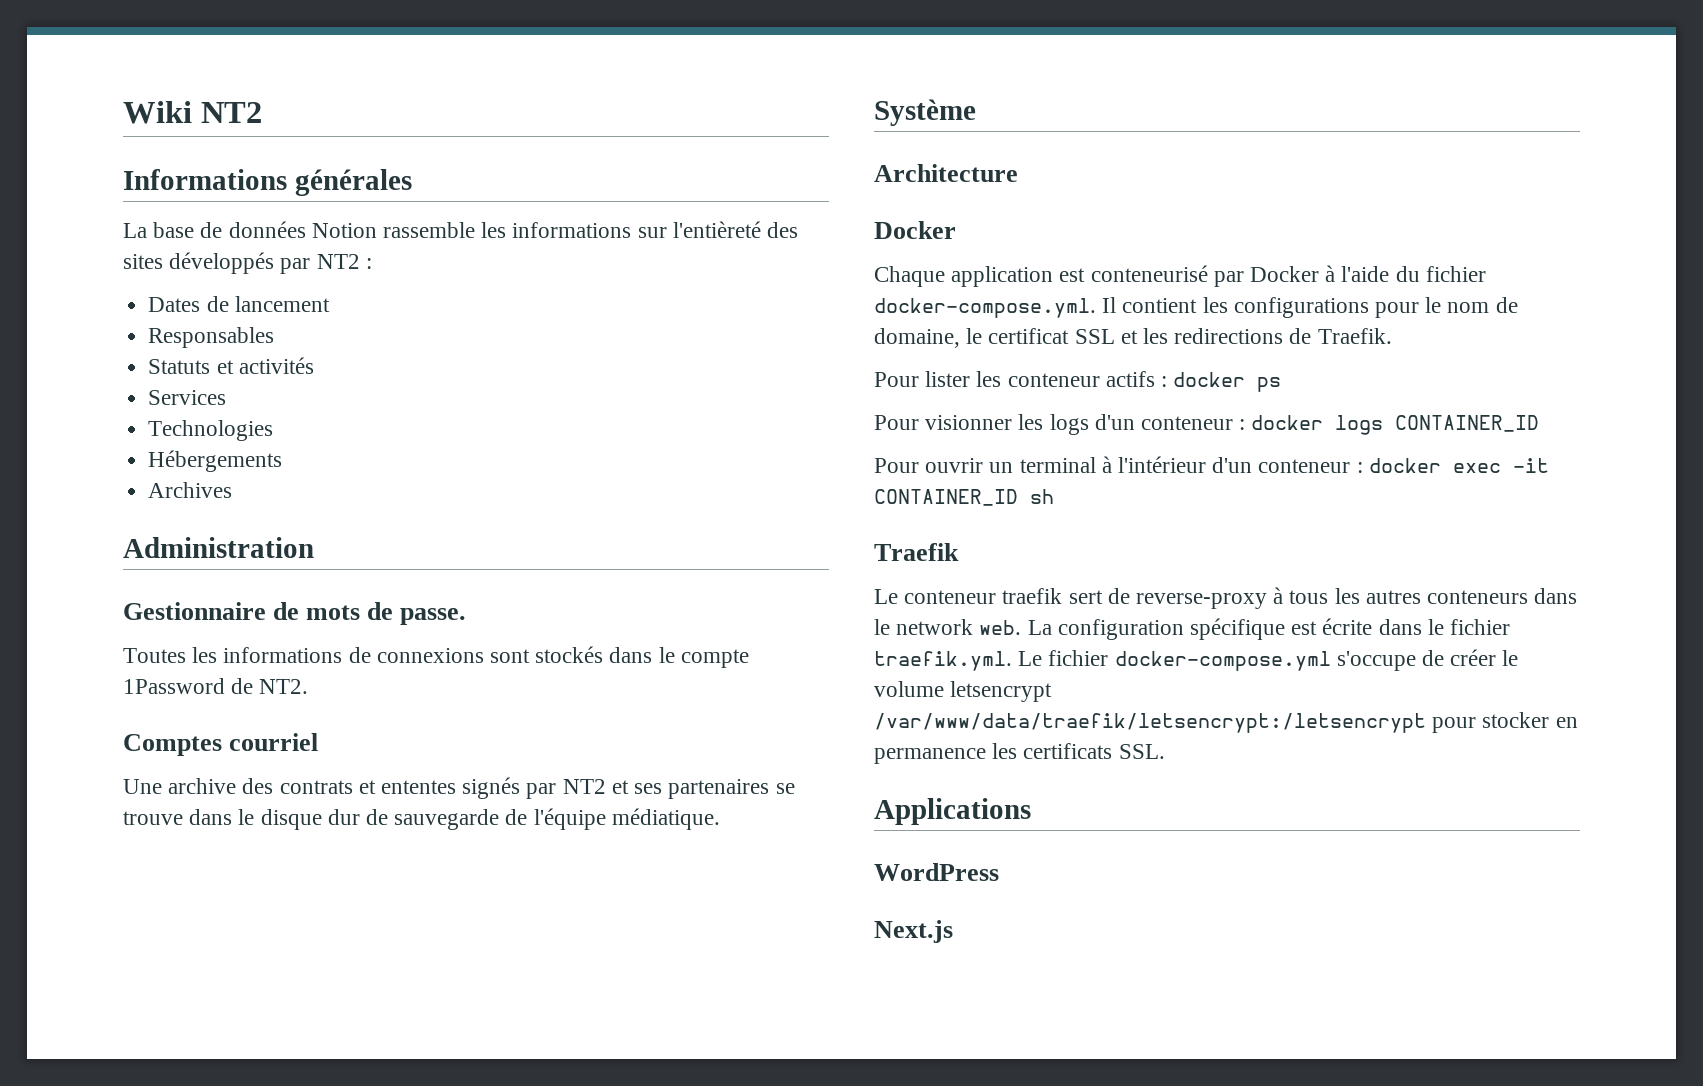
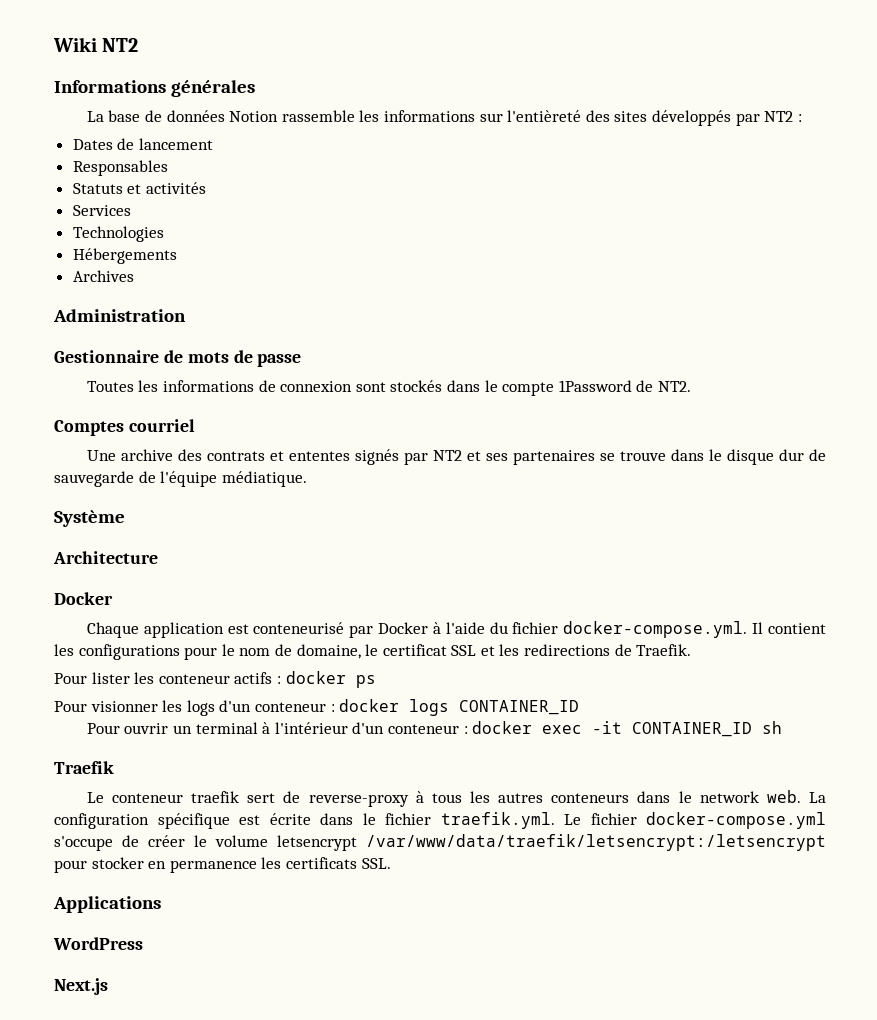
[400,608,467,625] passe. -> [257,354,302,367] passe
[376,648,484,663] connexions -> [280,381,353,392] connexion

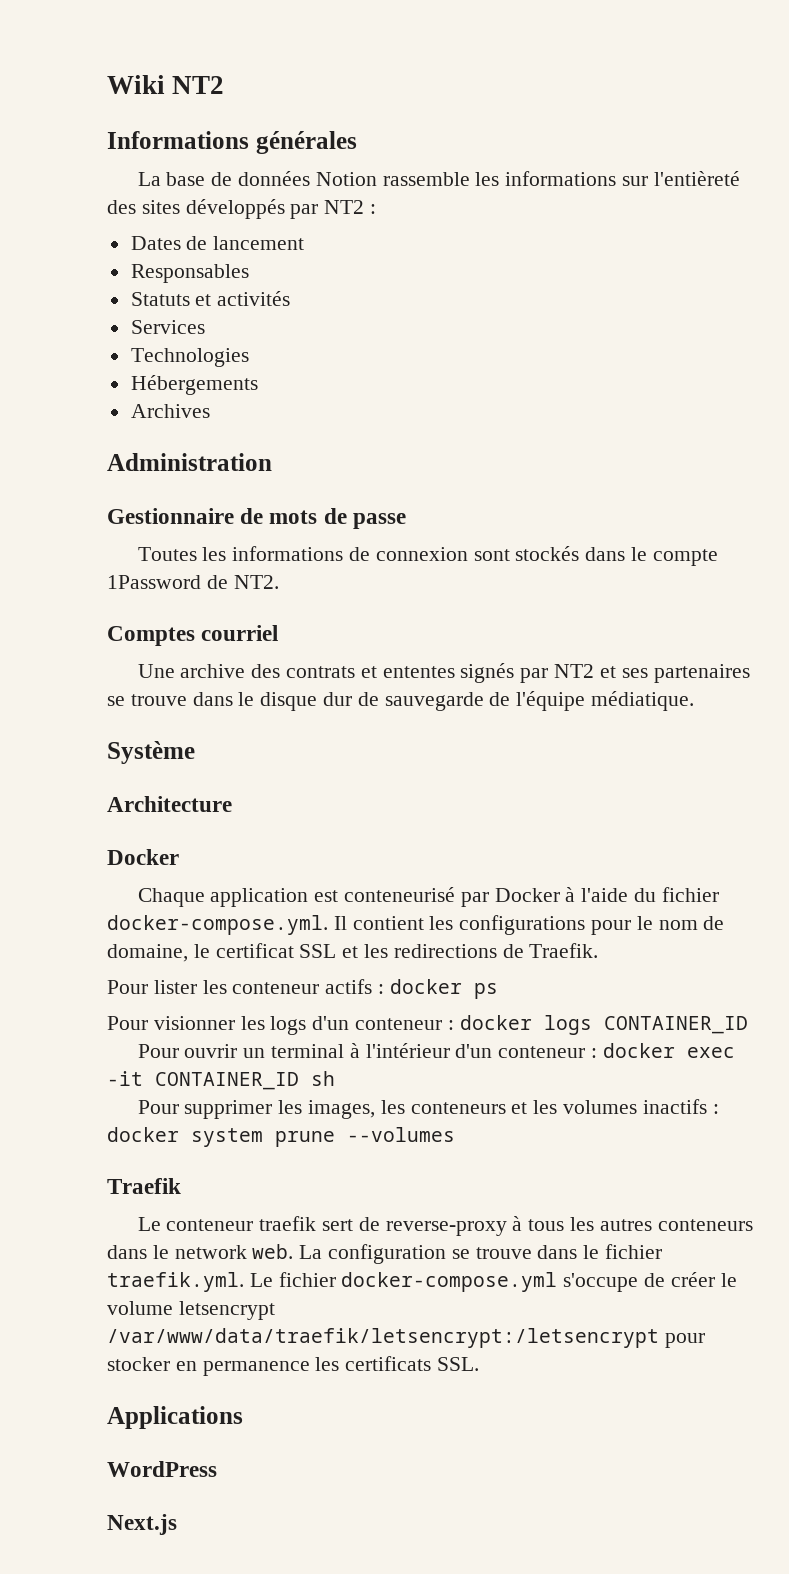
(783, 727) none -> [137,1099,719,1119] [107,1127,455,1147] // Pour supprimer les images, les conteneurs et les volumes inactifs : docker system prune --volumes
[157,813,311,829] spécifique est écrite -> [451,1247,532,1259] se trouve

